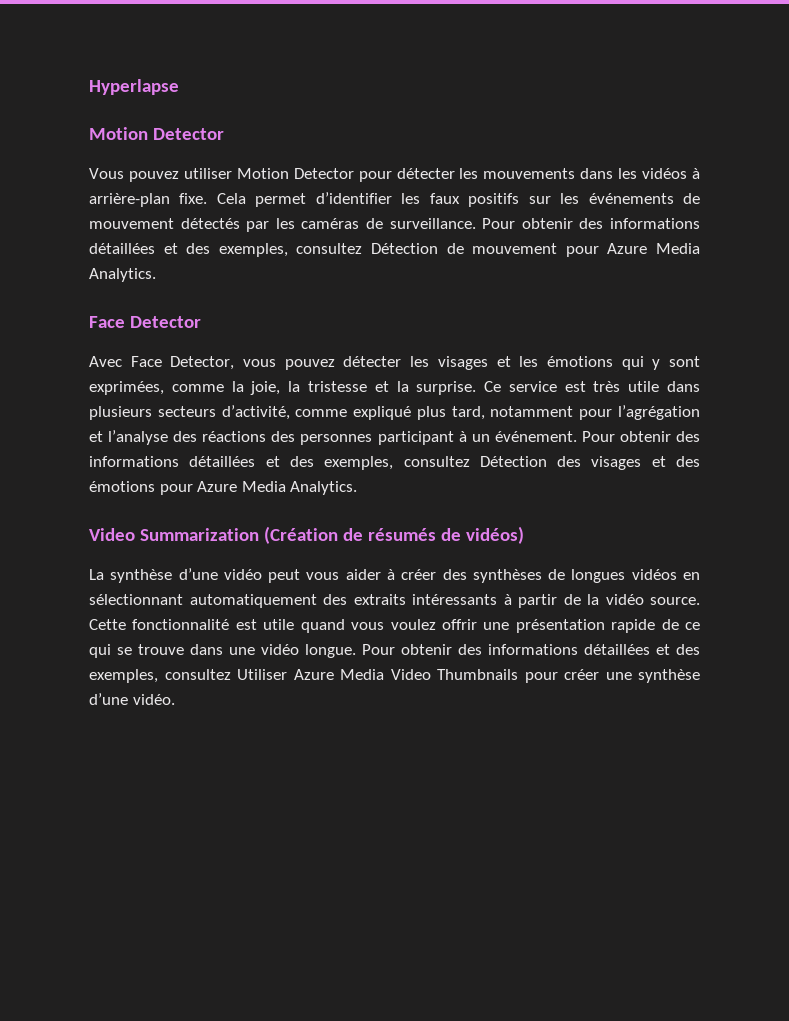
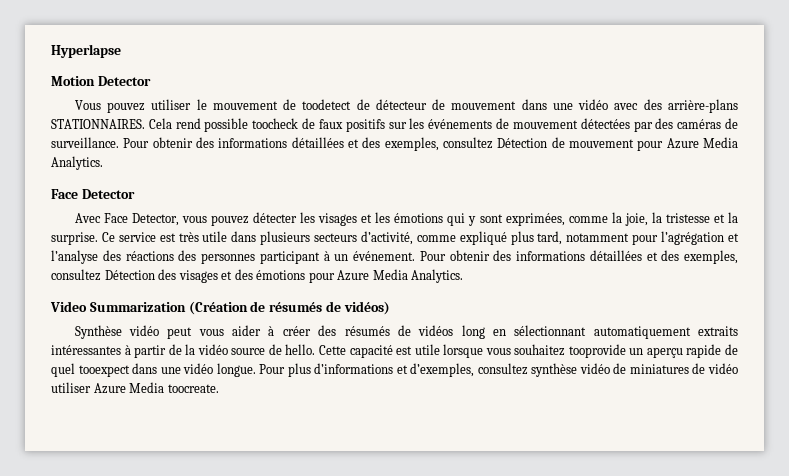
[236,168,700,182] [89,192,421,207] Motion Detector pour détecter les mouvements dans les vidéos à arrière-plan fixe. Cela permet d’identifier les -> [196,99,739,113] [51,118,316,132] le mouvement de toodetect de détecteur de mouvement dans une vidéo avec des arrière-plans STATIONNAIRES. Cela rend possible toocheck de
[180,218,295,232] détectés par les -> [580,118,674,132] détectées par des
[89,568,218,583] La synthèse d’une -> [74,325,122,339] Synthèse
[472,569,700,583] [89,594,497,608] synthèses de longues vidéos en sélectionnant automatiquement des extraits intéressants -> [344,325,739,339] [51,345,121,355] résumés de vidéos long en sélectionnant automatiquement extraits intéressantes
[650,597,700,605] [89,619,700,633] [89,644,184,658] source. Cette fonctionnalité est utile quand vous voulez offrir une présentation rapide de ce qui se trouve -> [231,344,738,358] [51,363,130,377] source de hello. Cette capacité est utile lorsque vous souhaitez tooprovide un aperçu rapide de quel tooexpect
[401,644,700,655] [89,669,700,683] [89,693,175,705] obtenir des informations détaillées et des exemples, consultez Utiliser Azure Media Video Thumbnails pour créer une synthèse d’une vidéo. -> [287,363,738,377] [51,382,219,394] plus d’informations et d’exemples, consultez synthèse vidéo de miniatures de vidéo utiliser Azure Media toocreate.

